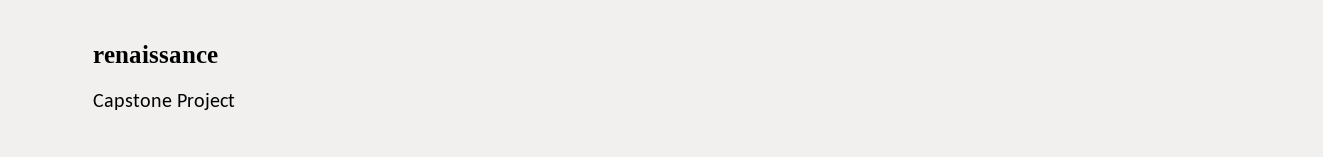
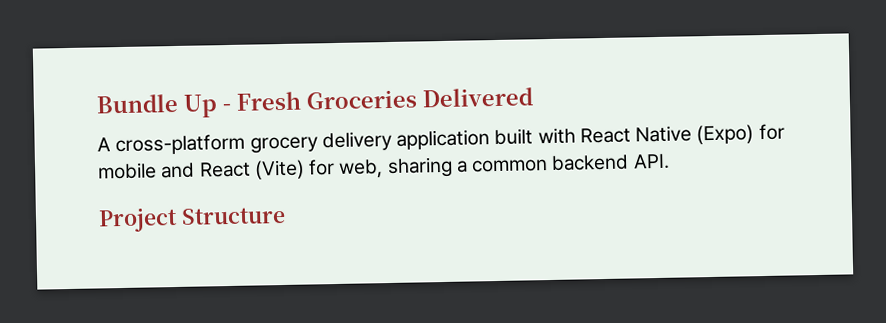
[93,45,218,63] [93,93,236,110] renaissance // Capstone Project -> [96,87,533,118] [97,123,785,156] [97,153,670,180] [98,206,286,233] Bundle Up - Fresh Groceries Delivered // A cross-platform grocery delivery application built with React Native (Expo) for mobile and React (Vite) for web, sharing a common backend API. // Project Structure

